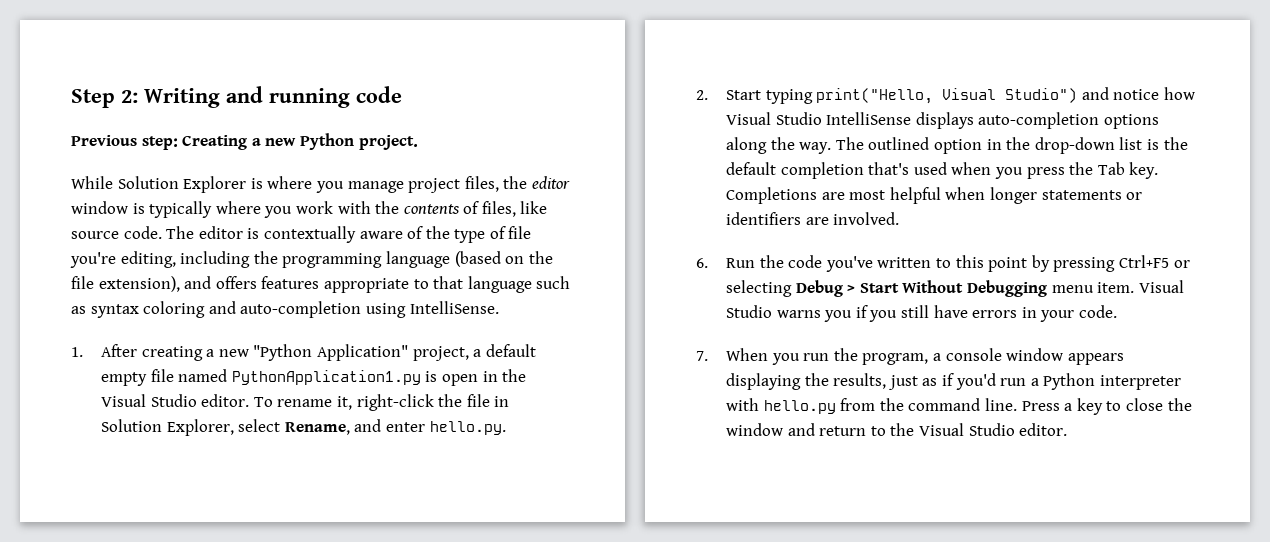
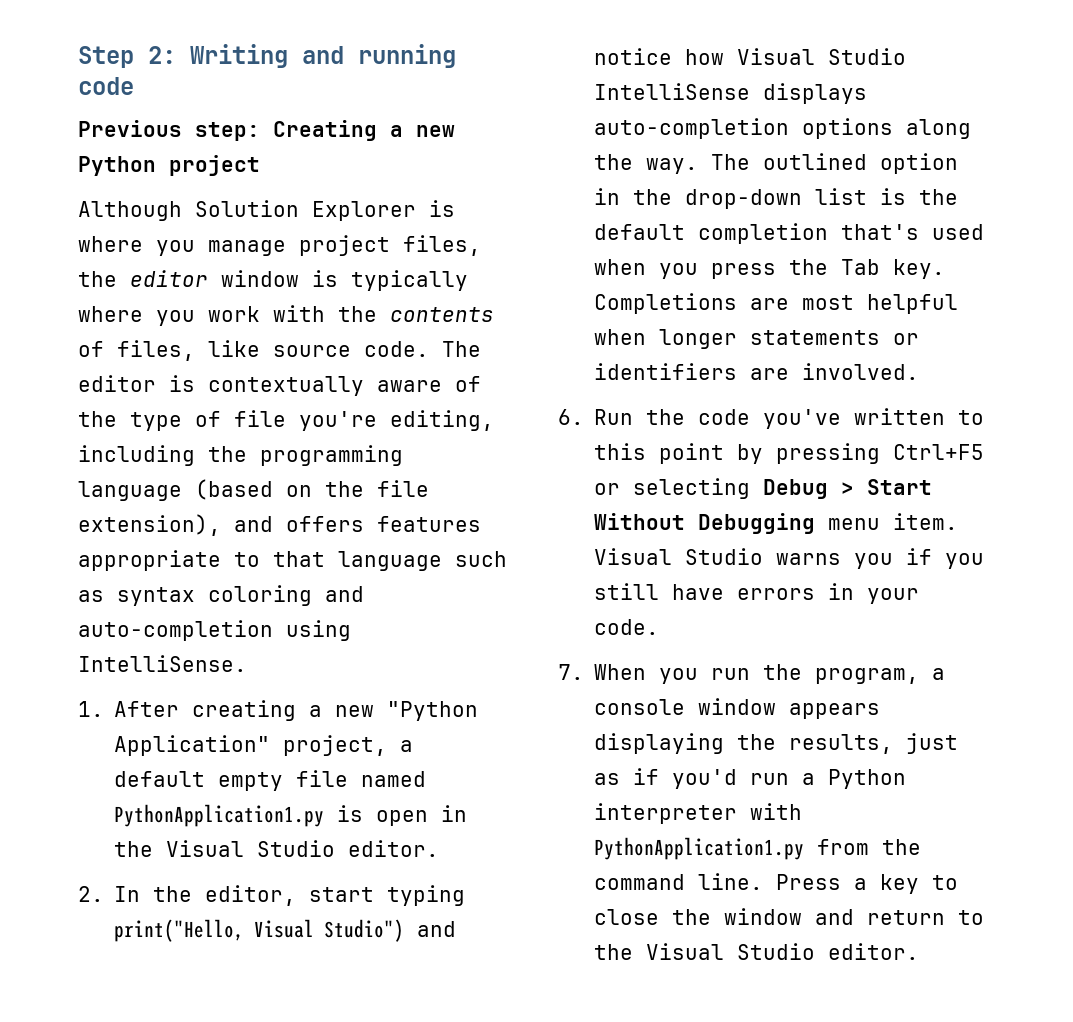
[358,135,418,150] [71,176,113,189] project. // While -> [169,155,260,176] [78,201,182,221] project // Although
[253,394,510,411] [101,419,506,436] [696,90,762,100] To rename it, right-click the file in Solution Explorer, select Rename, and enter hello.py. // 2. Start -> [78,885,375,906] // 2. In the editor, start
[763,400,836,414] hello.py -> [594,837,805,860] PythonApplication1.py

